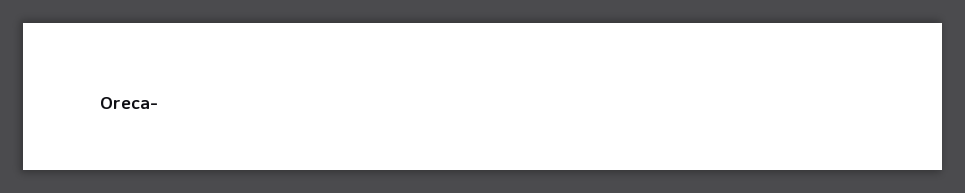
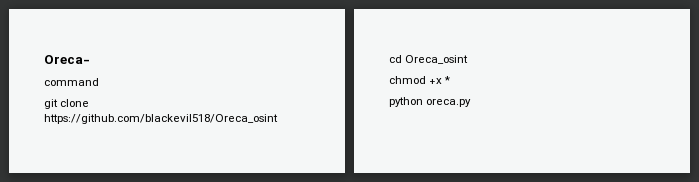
(158, 103) none -> [44,78,99,86] [44,99,90,109] [44,114,278,124] [389,55,469,64] [389,76,451,84] [389,97,472,107] // command // git clone https://github.com/blackevil518/Oreca_osint // cd Oreca_osint // chmod +x * // python oreca.py

